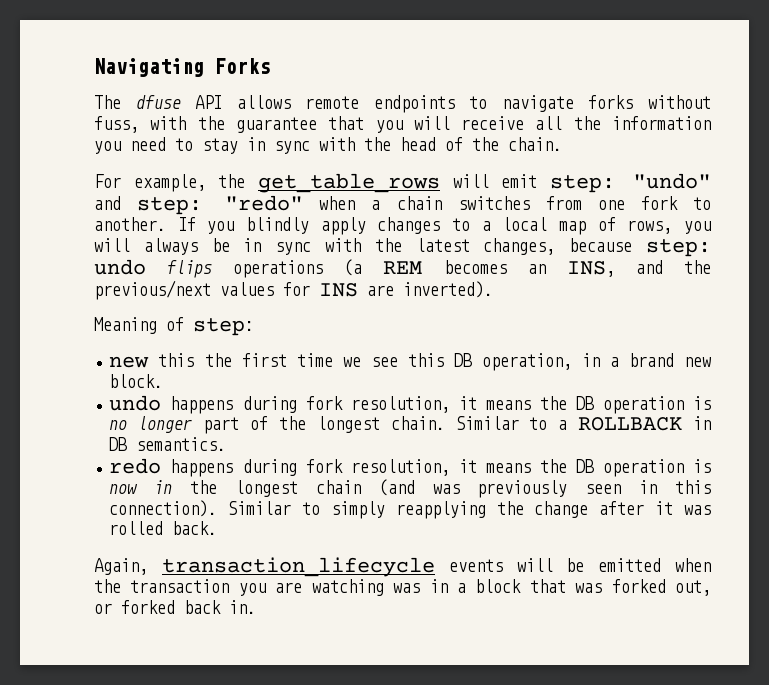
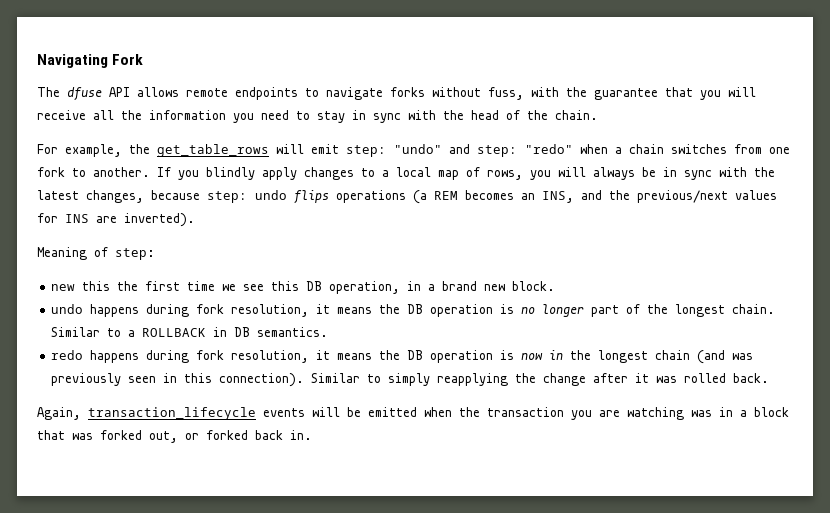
[215,58,270,74] Forks -> [112,54,144,65] Fork

